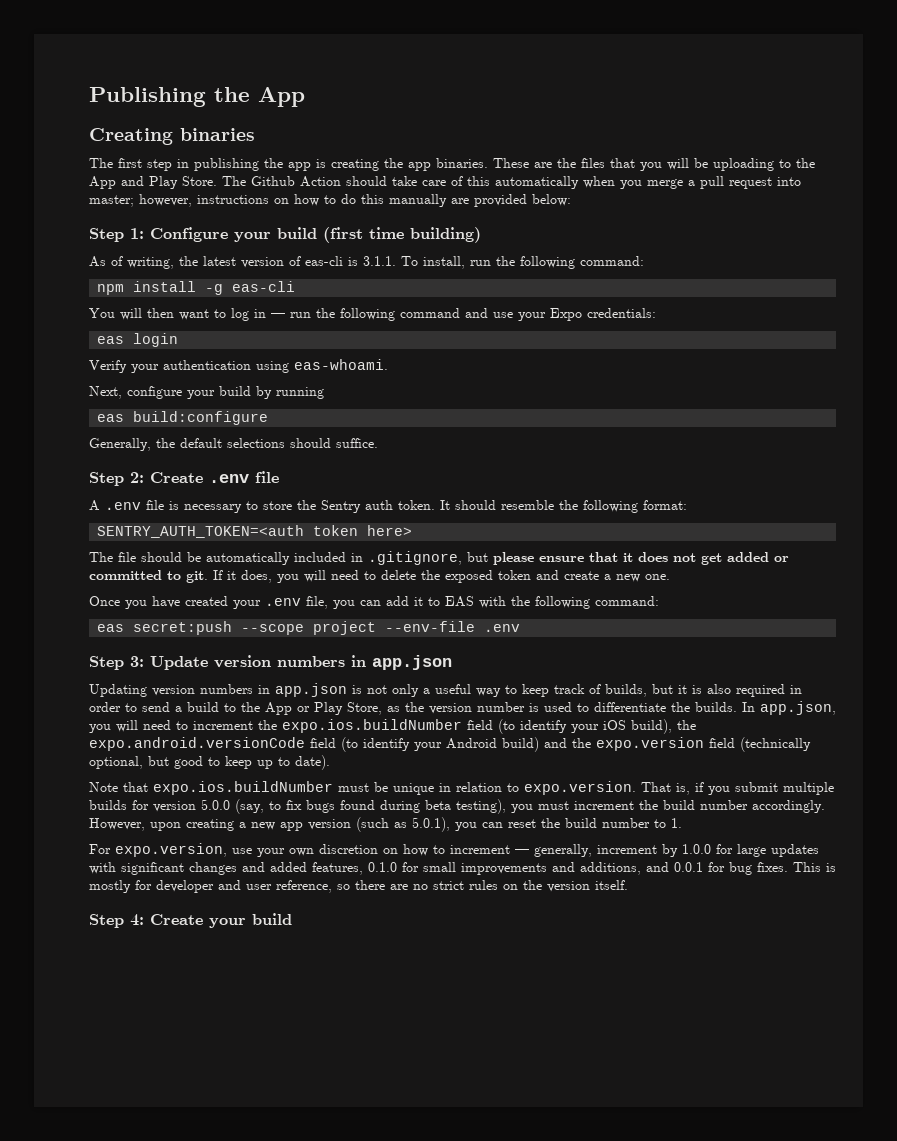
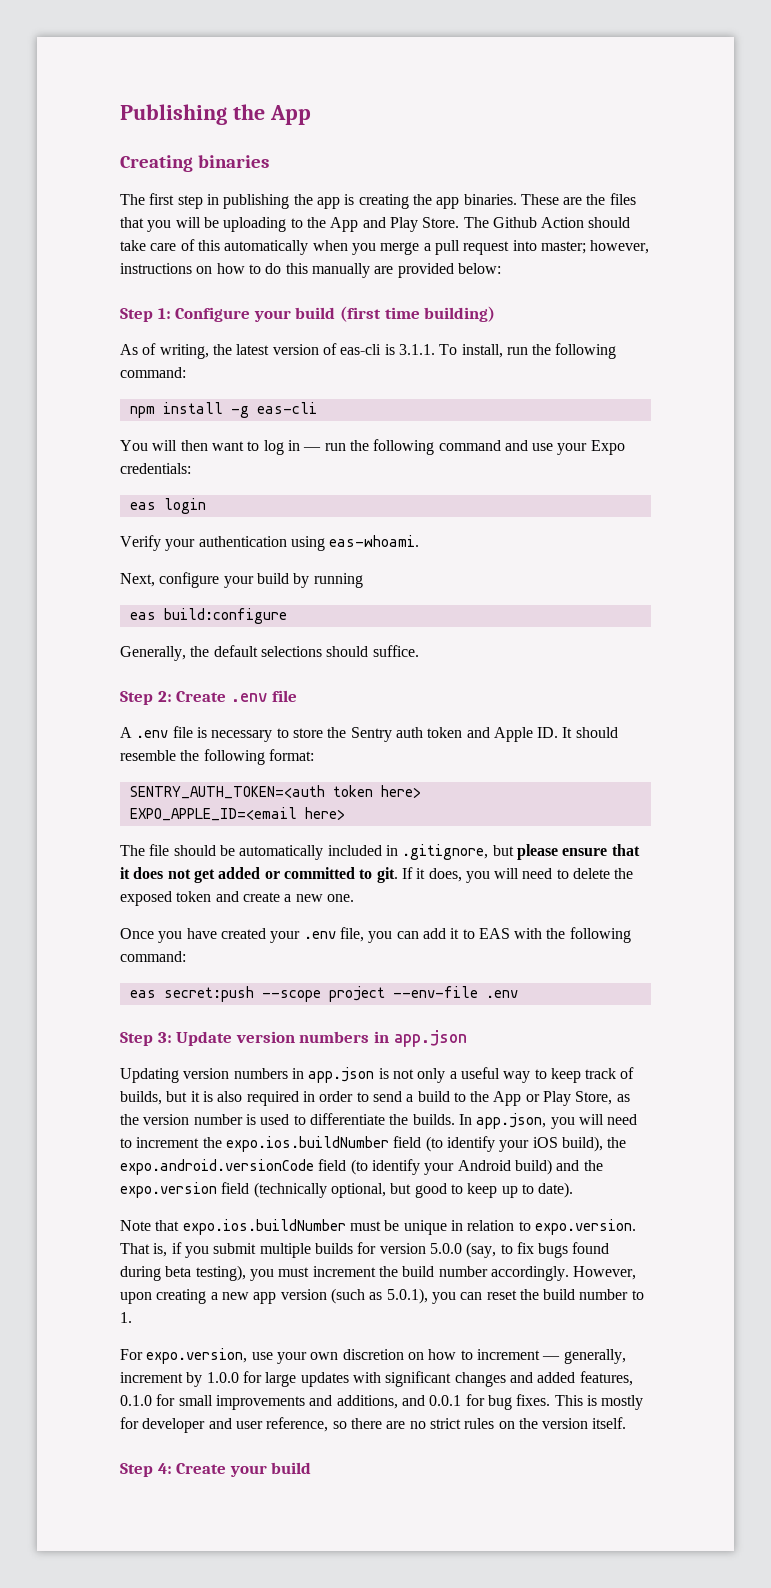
[398,500,435,510] token. -> [427,727,559,742] token and Apple ID.
(413, 530) none -> [129,807,345,821] // EXPO_APPLE_ID=<email here>

